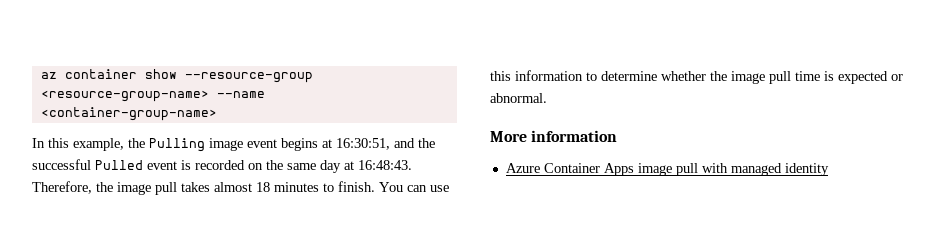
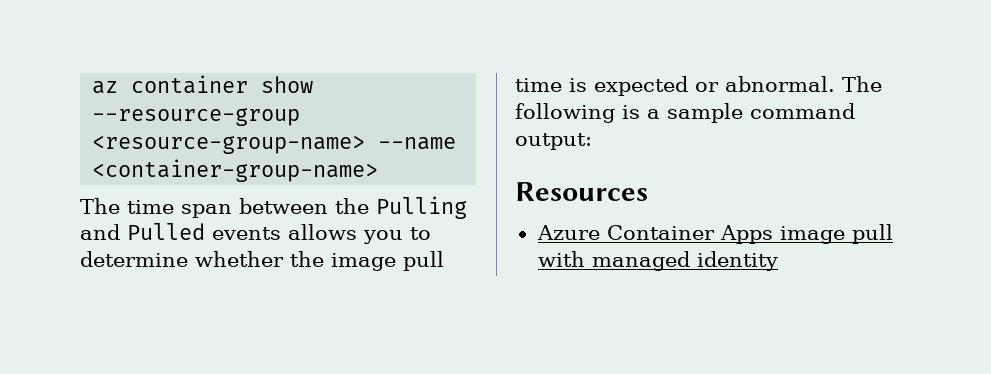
[32,138,435,152] [32,159,412,173] [32,181,449,195] [490,70,583,81] In this example, the Pulling image event begins at 16:30:51, and the successful Pulled event is recorded on the same day at 16:48:43. Therefore, the image pull takes almost 18 minutes to finish. You can use this information -> [80,196,467,219] [80,223,403,244] The time span between the Pulling and Pulled events allows you
[490,130,618,142] // More information -> [842,76,882,92] [515,103,855,123] [515,133,592,150] [515,182,648,201] The following is a sample command output: // Resources

